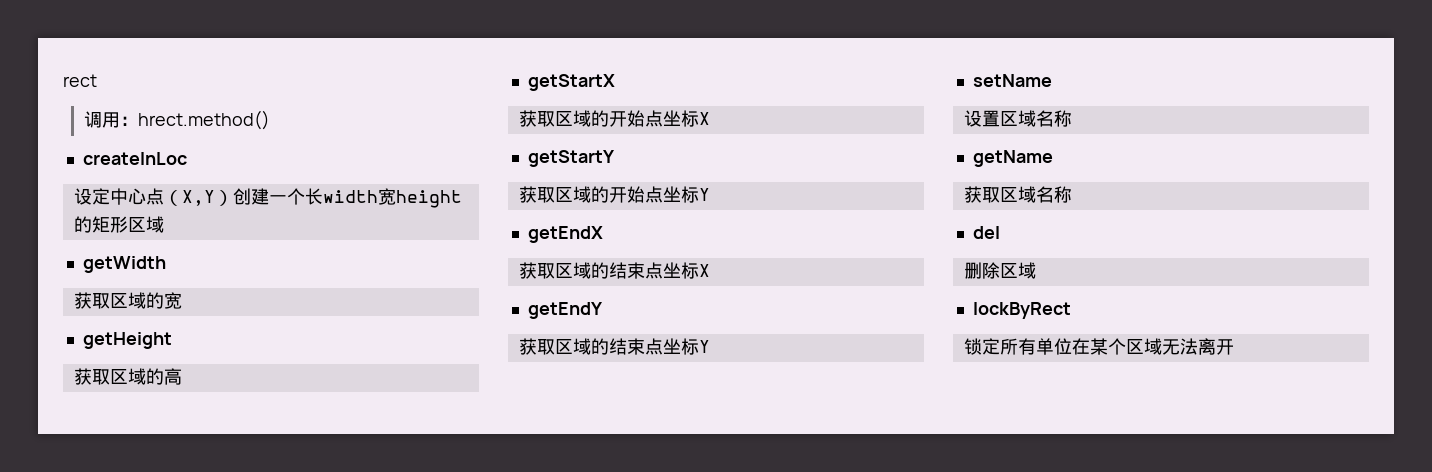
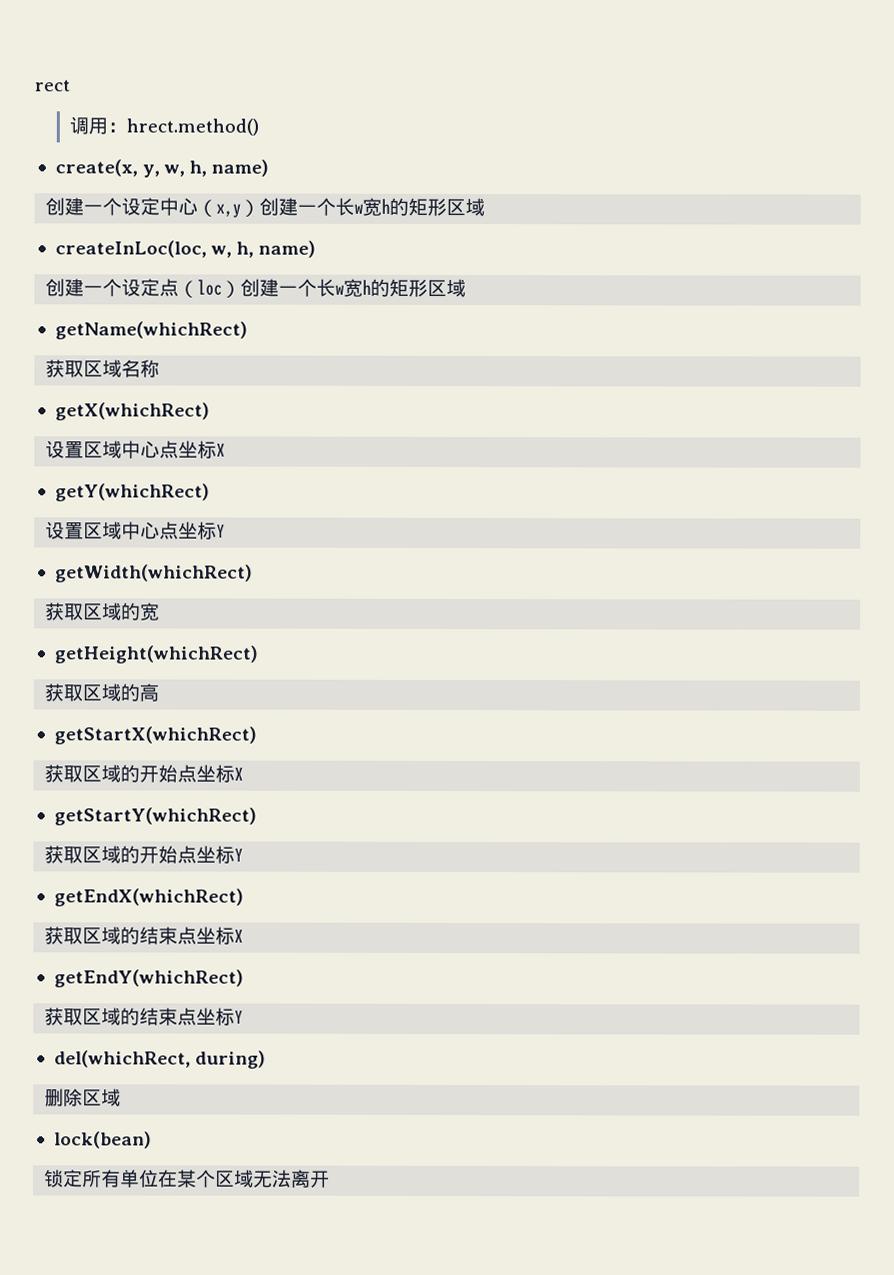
[82,152,187,165] [73,188,462,208] [73,216,164,233] [82,256,166,273] createInLoc // 设定中心点（X,Y）创建一个长width宽height的矩形区域 // getWidth -> [54,159,270,178] [45,197,486,218] [54,240,317,258] [45,278,467,298] [54,321,248,340] [45,359,161,378] [54,402,210,421] [45,440,226,459] [54,483,210,502] [45,521,226,540] [54,564,253,583] create(x, y, w, h, name) // 创建一个设定中心（x,y）创建一个长w宽h的矩形区域 // createInLoc(loc, w, h, name) // 创建一个设定点（loc）创建一个长w宽h的矩形区域 // getName(whichRect) // 获取区域名称 // getX(whichRect) // 设置区域中心点坐标X // getY(whichRect) // 设置区域中心点坐标Y // getWidth(whichRect)
[82,332,172,349] getHeight -> [53,645,258,664] getHeight(whichRect)
[527,74,615,91] getStartX -> [53,726,257,745] getStartX(whichRect)
[527,150,614,167] getStartY -> [53,807,257,826] getStartY(whichRect)
[527,226,603,243] getEndX -> [53,888,244,907] getEndX(whichRect)
[527,302,602,319] getEndY -> [53,969,244,988] getEndY(whichRect)
[972,74,1052,87] [963,110,1072,127] [972,150,1053,167] [963,186,1072,203] [972,226,1000,239] setName // 设置区域名称 // getName // 获取区域名称 // del -> [53,1050,267,1069] del(whichRect, during)
[972,302,1071,319] lockByRect -> [53,1131,152,1149] lock(bean)

